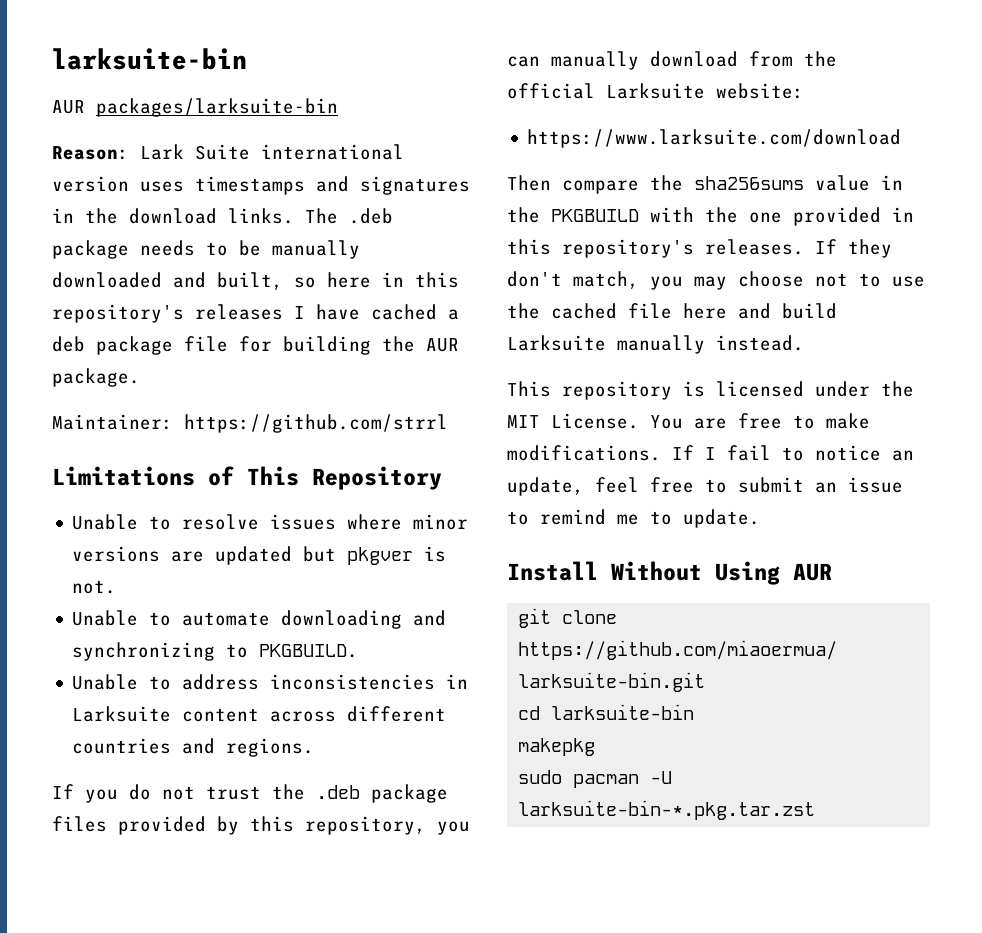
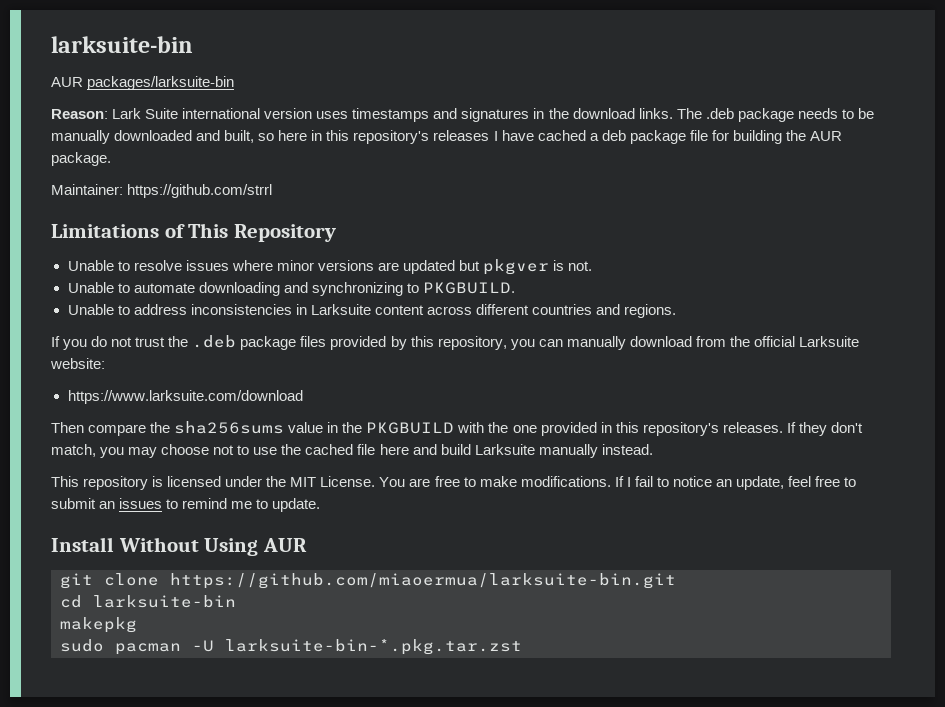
[848,477,903,493] issue -> [119,498,163,509] issues

